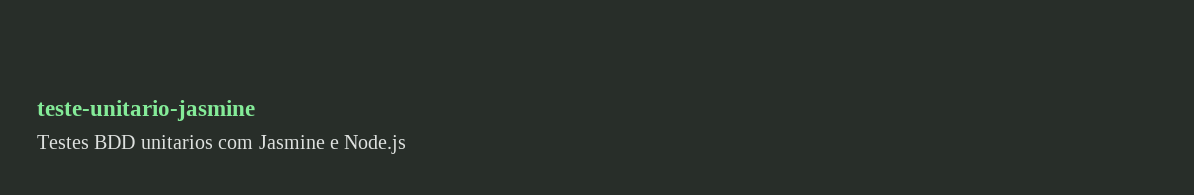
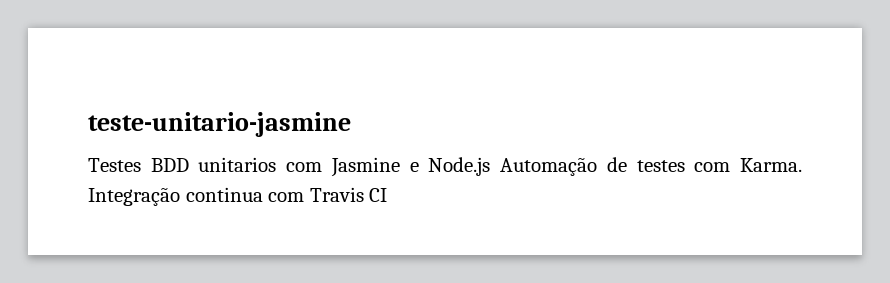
(407, 144) none -> [500,157,803,176] [88,187,388,206] Automação de testes com Karma. Integração continua com Travis CI

